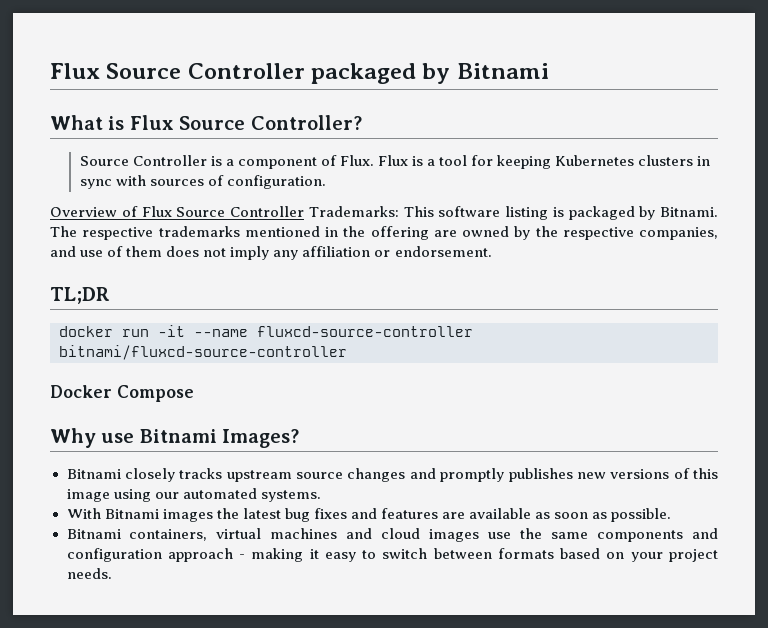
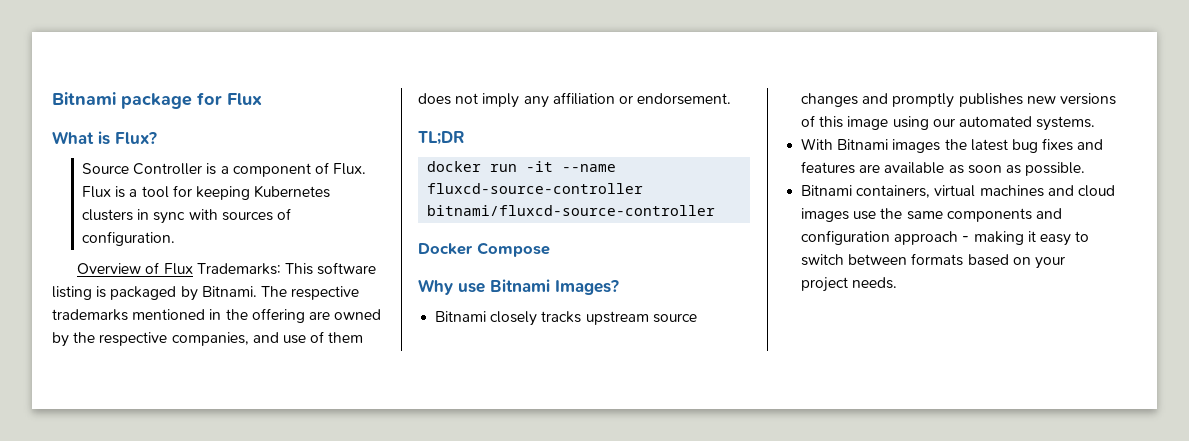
[50,63,549,84] Flux Source Controller packaged by Bitnami -> [52,92,262,109] Bitnami package for Flux
[129,115,362,130] Flux Source Controller? -> [115,131,157,144] Flux?
[176,206,304,217] Source Controller -> (193, 269) none

